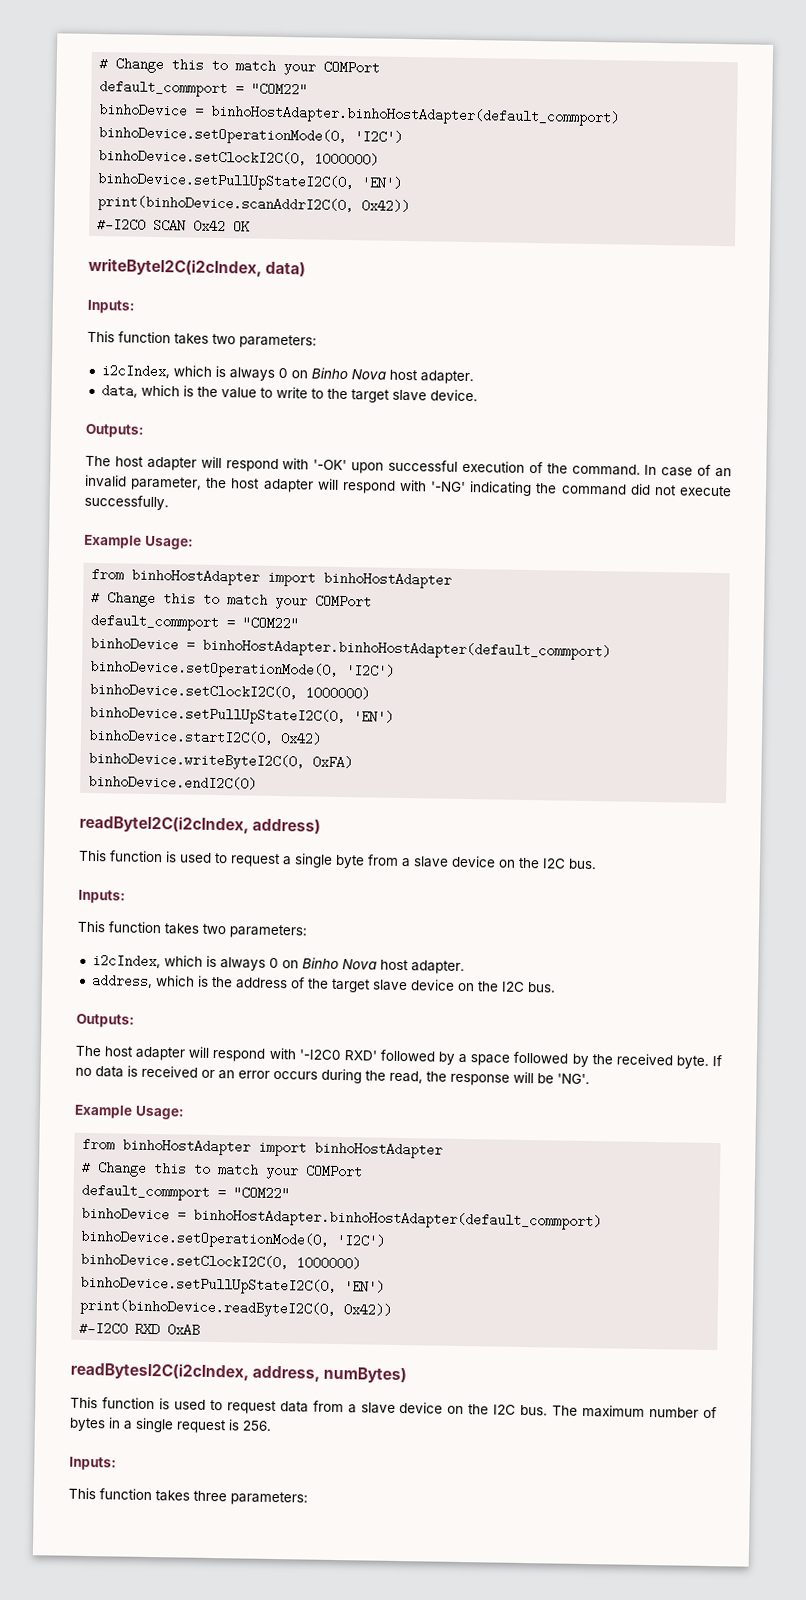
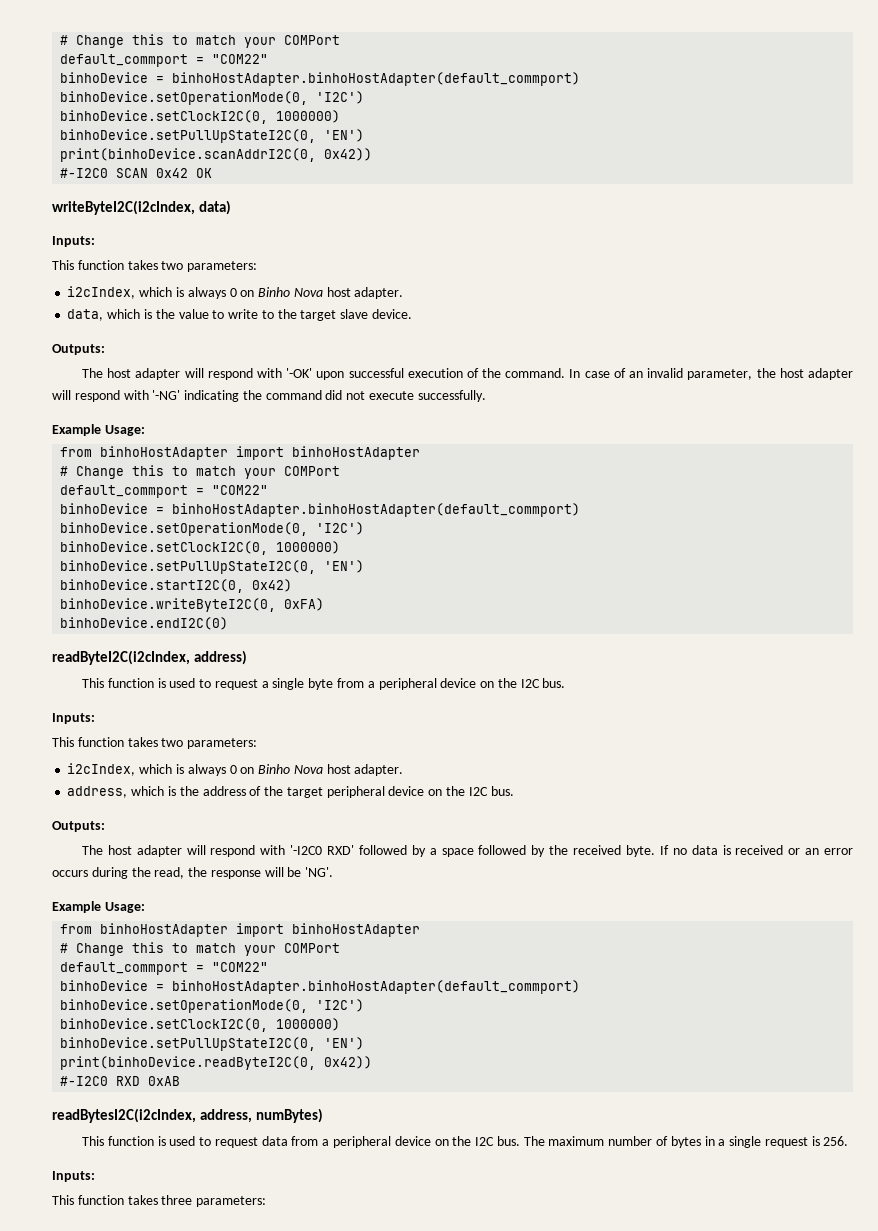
[413,856,449,868] slave -> [378,678,437,690] peripheral
[371,979,408,992] slave -> [326,786,385,798] peripheral
[360,1402,396,1414] slave -> [332,1136,391,1148] peripheral

